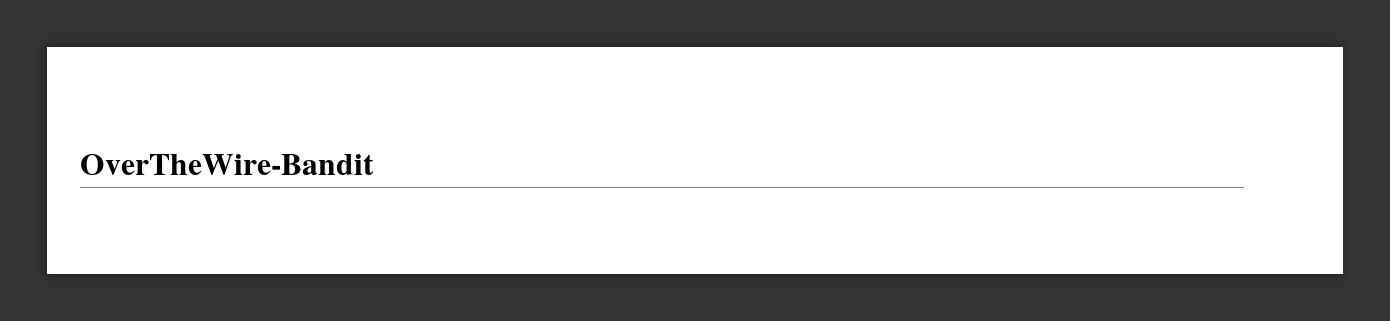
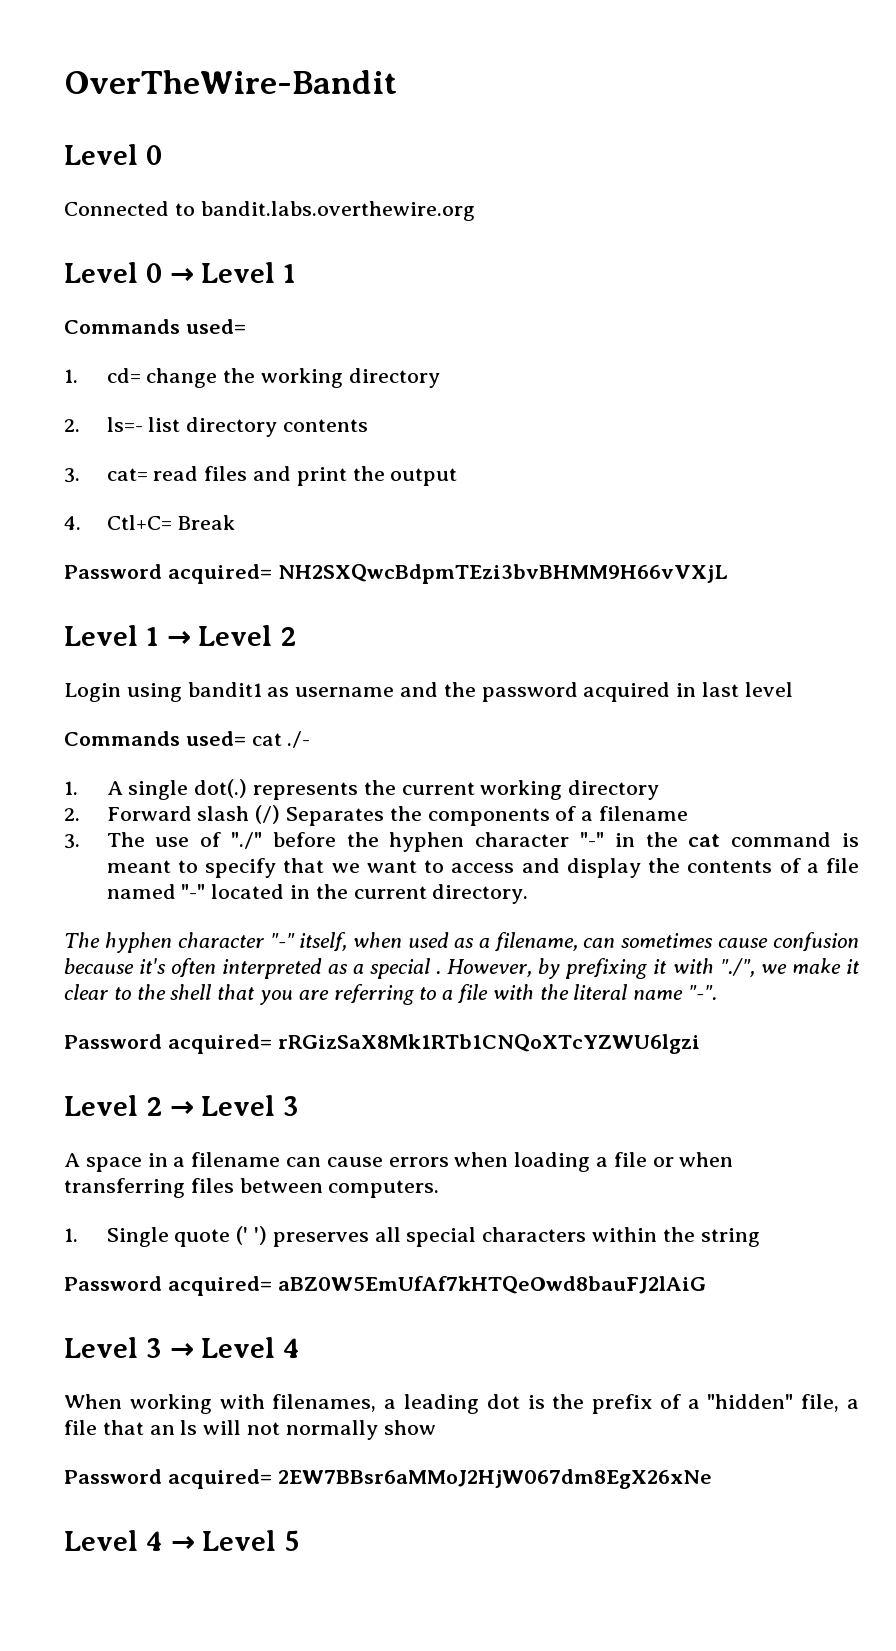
(374, 164) none -> [64,144,162,165] [64,201,475,221] [64,262,297,283] [64,319,246,334] [64,368,440,388] [64,417,368,437] [64,466,458,486] [64,515,236,530] [64,564,728,584] [64,625,297,646] [64,682,793,702] [64,731,311,748] [64,779,660,800] [64,805,688,826] [64,832,859,852] [106,858,859,878] [106,884,529,904] [64,932,859,953] [64,958,860,979] [64,984,718,1005] [64,1034,700,1054] [64,1095,300,1116] [64,1152,734,1172] [64,1178,440,1198] [64,1226,760,1247] [64,1276,706,1296] [64,1337,301,1358] [64,1394,860,1414] [64,1420,436,1440] [64,1469,712,1489] [64,1530,301,1551] // Level 0 // Connected to bandit.labs.overthewire.org // Level 0 → Level 1 // Commands used= // 1. cd= change the working directory // 2. ls=- list directory contents // 3. cat= read files and print the output // 4. Ctl+C= Break // Password acquired= NH2SXQwcBdpmTEzi3bvBHMM9H66vVXjL // Level 1 → Level 2 // Login using bandit1 as username and the password acquired in last level // Commands used= cat ./- // 1. A single dot(.) represents the current working directory // 2. Forward slash (/) Separates the components of a filename // 3. The use of "./" before the hyphen character "-" in the cat command is meant to specify that we want to access and display the contents of a file named "-" located in the current directory. // The hyphen character "-" itself, when used as a filename, can sometimes cause confusion because it's often interpreted as a special . However, by prefixing it with "./", we make it clear to the shell that you are referring to a file with the literal name "-". // Password acquired= rRGizSaX8Mk1RTb1CNQoXTcYZWU6lgzi // Level 2 → Level 3 // A space in a filename can cause errors when loading a file or when transferring files between computers. // 1. Single quote (' ') preserves all special characters within the string // Password acquired= aBZ0W5EmUfAf7kHTQeOwd8bauFJ2lAiG // Level 3 → Level 4 // When working with filenames, a leading dot is the prefix of a "hidden" file, a file that an ls will not normally show // Password acquired= 2EW7BBsr6aMMoJ2HjW067dm8EgX26xNe // Level 4 → Level 5

